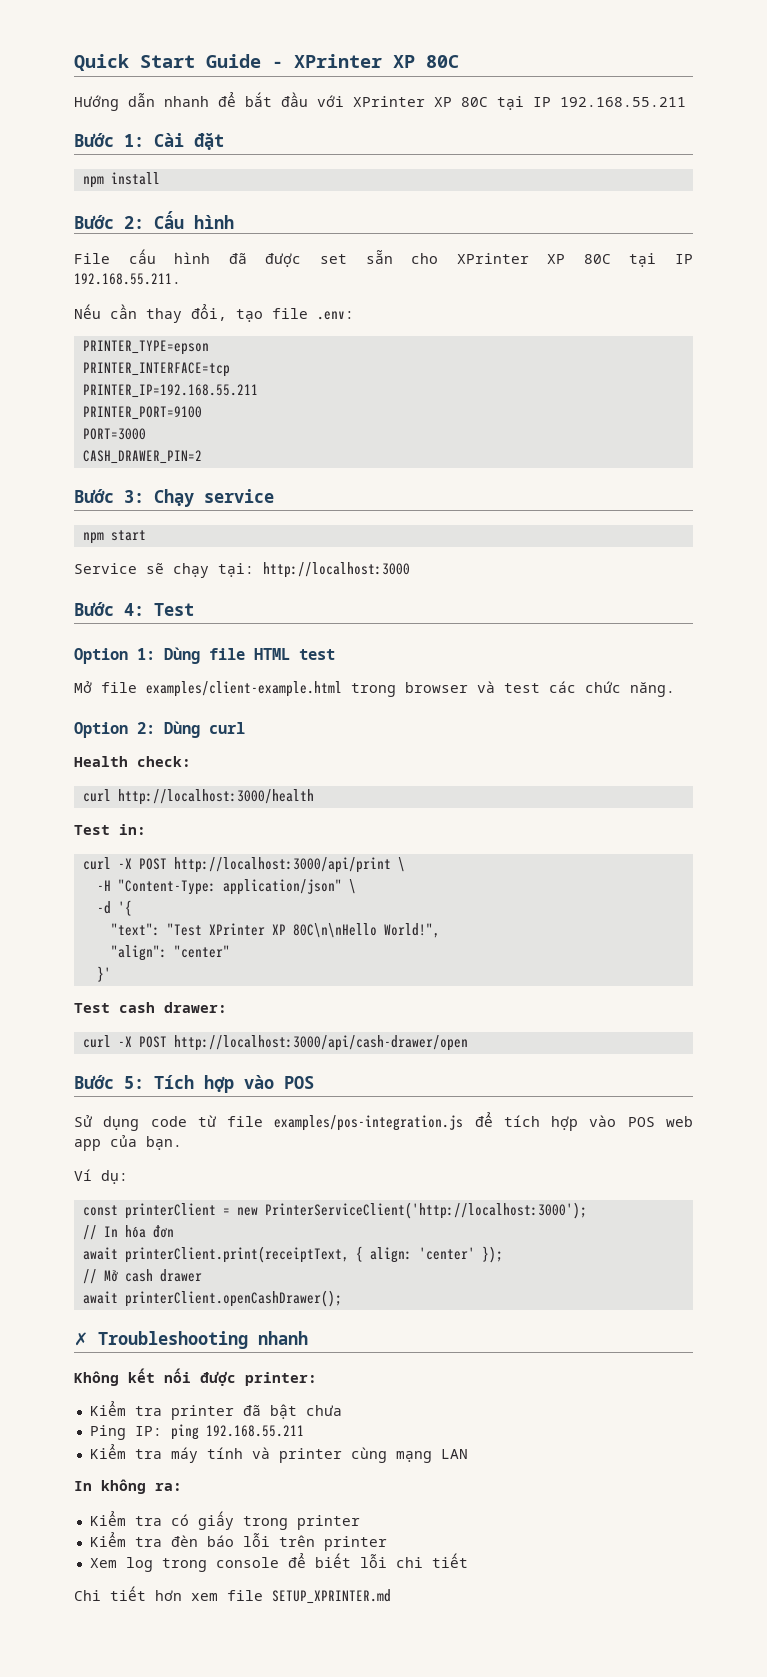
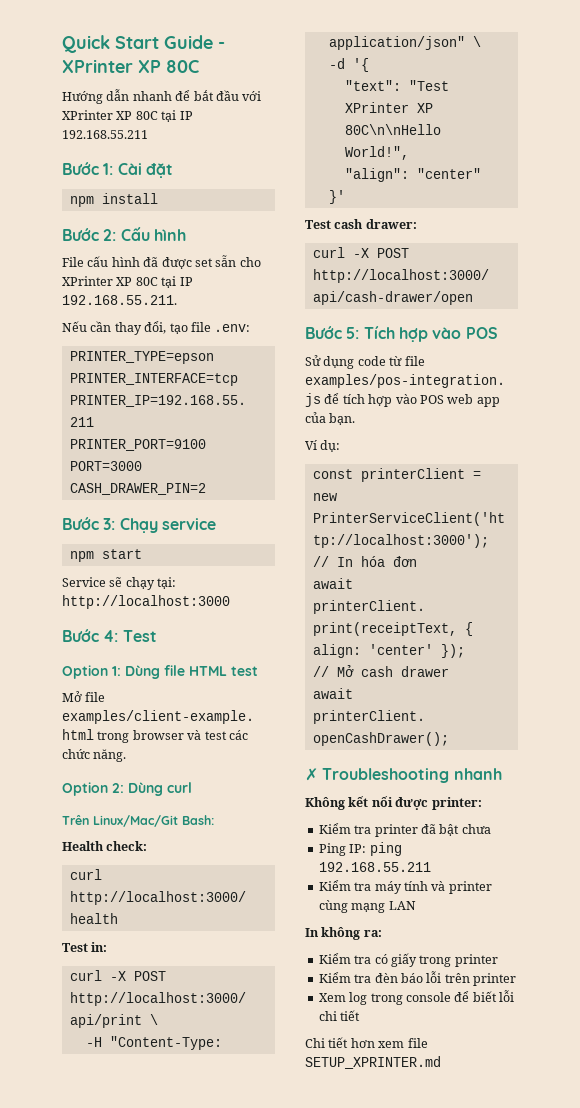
(245, 728) none -> [62,815,214,827] // Trên Linux/Mac/Git Bash:

